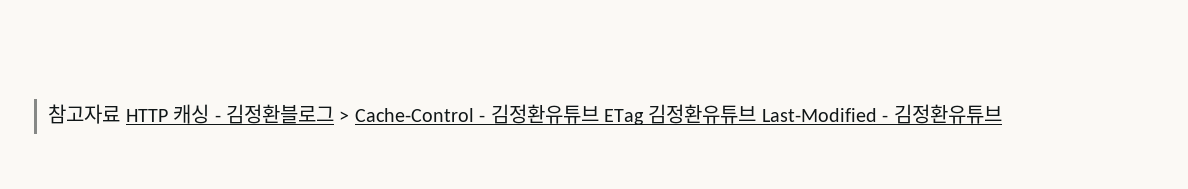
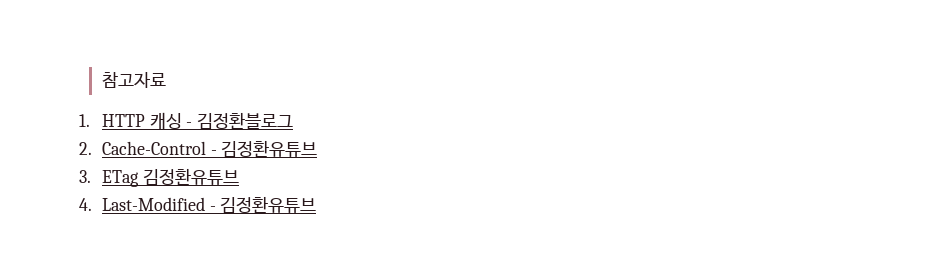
(121, 114) none -> [79,114,90,127] // 1.
[339,111,350,122] > -> [79,142,92,155] // 2.
(599, 114) none -> [79,170,91,183] // 3.
(757, 114) none -> [79,198,92,211] // 4.

